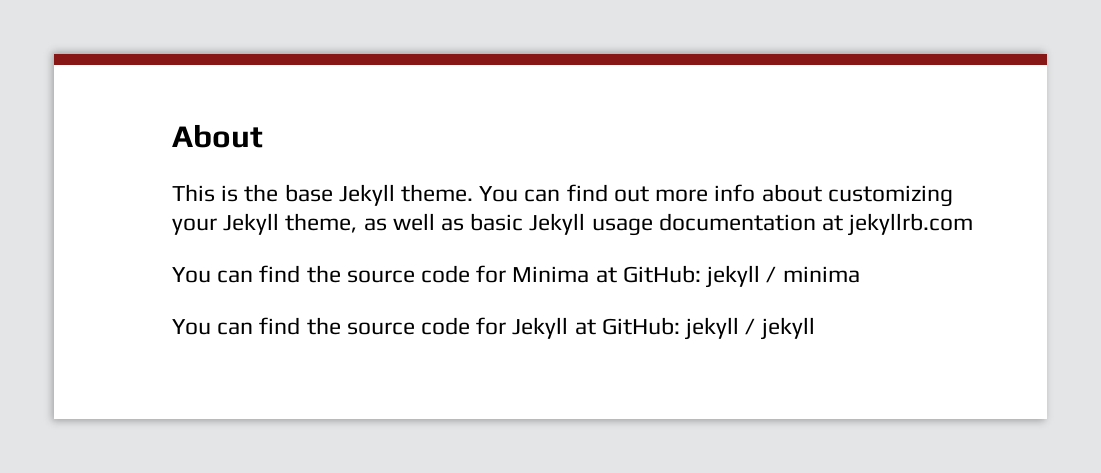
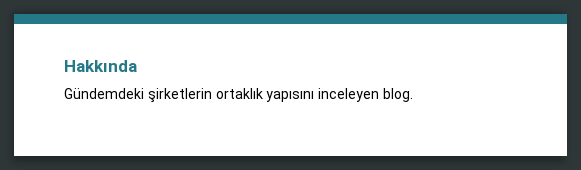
[172,124,263,148] [172,184,953,207] [172,213,974,236] [172,265,860,288] [172,317,815,340] About // This is the base Jekyll theme. You can find out more info about customizing your Jekyll theme, as well as basic Jekyll usage documentation at jekyllrb.com // You can find the source code for Minima at GitHub: jekyll / minima // You can find the source code for Jekyll at GitHub: jekyll / jekyll -> [64,60,137,72] [64,88,413,103] Hakkında // Gündemdeki şirketlerin ortaklık yapısını inceleyen blog.

